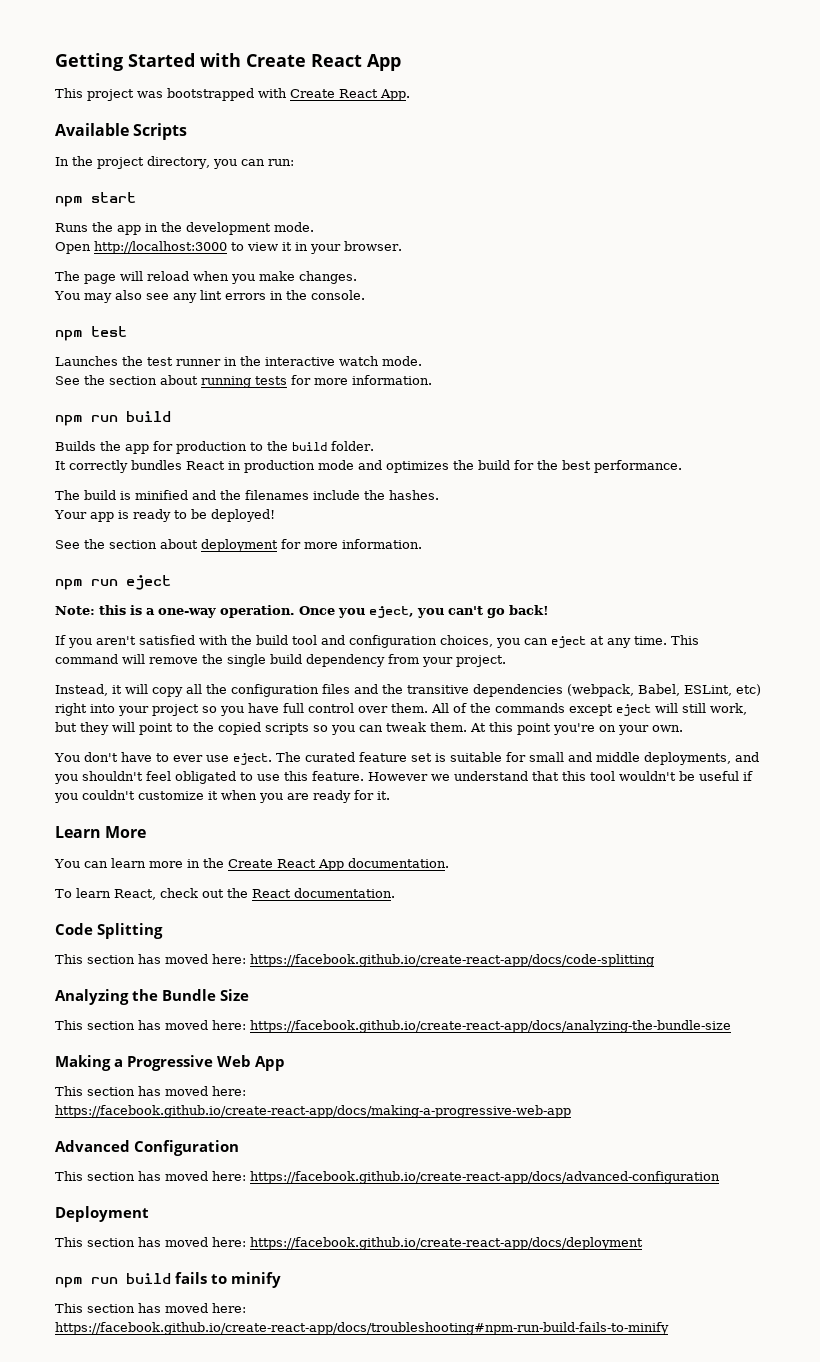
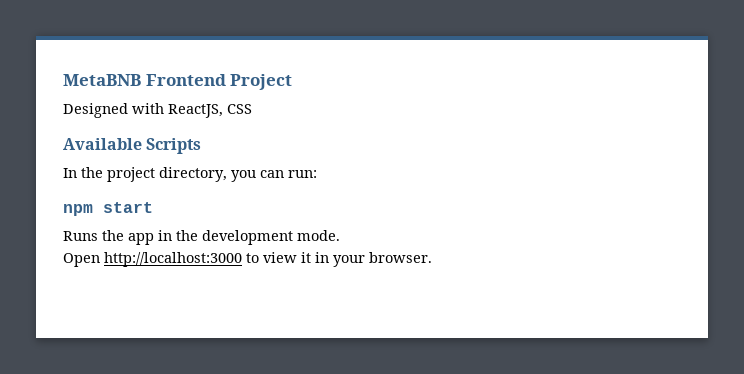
[55,53,401,71] [55,88,410,101] Getting Started with Create React App // This project was bootstrapped with Create React App. -> [63,74,293,90] [63,103,252,118] MetaBNB Frontend Project // Designed with ReactJS, CSS
[55,271,357,284] [54,290,365,303] [55,326,127,341] [55,356,422,366] [55,375,432,388] [55,411,171,426] [55,441,374,454] [55,460,682,473] [55,490,439,500] [54,509,275,522] [55,539,422,552] [55,575,171,590] [55,605,549,618] [55,635,699,648] [55,654,506,667] [55,684,761,697] [55,703,747,716] [55,722,683,735] [54,752,759,765] [54,771,753,784] [54,790,390,803] [55,826,147,838] [54,858,449,871] [55,888,395,900] [55,923,163,939] [55,954,654,967] [55,989,249,1005] [55,1020,731,1033] [55,1055,285,1071] [55,1086,246,1096] [55,1105,571,1118] [55,1140,239,1156] [55,1171,720,1184] [55,1206,149,1222] [55,1237,643,1250] [55,1272,281,1288] [55,1303,246,1313] [55,1322,669,1335] // The page will reload when you make changes. // You may also see any lint errors in the console. // npm test // Launches the test runner in the interactive watch mode. // See the section about running tests for more information. // npm run build // Builds the app for production to the build folder. // It correctly bundles React in production mode and optimizes the build for the best performance. // The build is minified and the filenames include the hashes. // Your app is ready to be deployed! // See the section about deployment for more information. // npm run eject // Note: this is a one-way operation. Once you eject, you can't go back! // If you aren't satisfied with the build tool and configuration choices, you can eject at any time. This command will remove the single build dependency from your project. // Instead, it will copy all the configuration files and the transitive dependencies (webpack, Babel, ESLint, etc) right into your project so you have full control over them. All of the commands except eject will still work, but they will point to the copied scripts so you can tweak them. At this point you're on your own. // You don't have to ever use eject. The curated feature set is suitable for small and middle deployments, and you shouldn't feel obligated to use this feature. However we understand that this tool wouldn't be useful if you couldn't customize it when you are ready for it. // Learn More // You can learn more in the Create React App documentation. // To learn React, check out the React documentation. // Code Splitting // This section has moved here: https://facebook.github.io/create-react-app/docs/code-splitting // Analyzing the Bundle Size // This section has moved here: https://facebook.github.io/create-react-app/docs/analyzing-the-bundle-size // Making a Progressive Web App // This section has moved here: https://facebook.github.io/create-react-app/docs/making-a-progressive-web-app // Advanced Configuration // This section has moved here: https://facebook.github.io/create-react-app/docs/advanced-configuration // Deployment // This section has moved here: https://facebook.github.io/create-react-app/docs/deployment // npm run build fails to minify // This section has moved here: https://facebook.github.io/create-react-app/docs/troubleshooting#npm-run-build-fails-to-minify -> (432, 257) none

